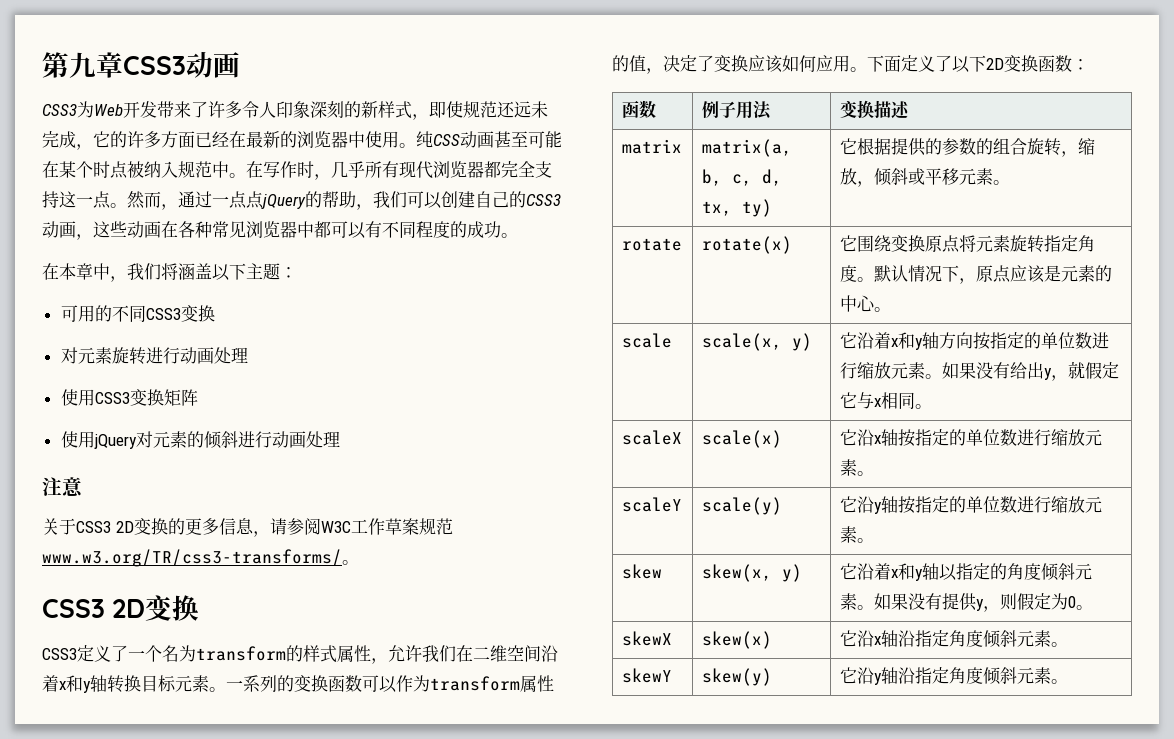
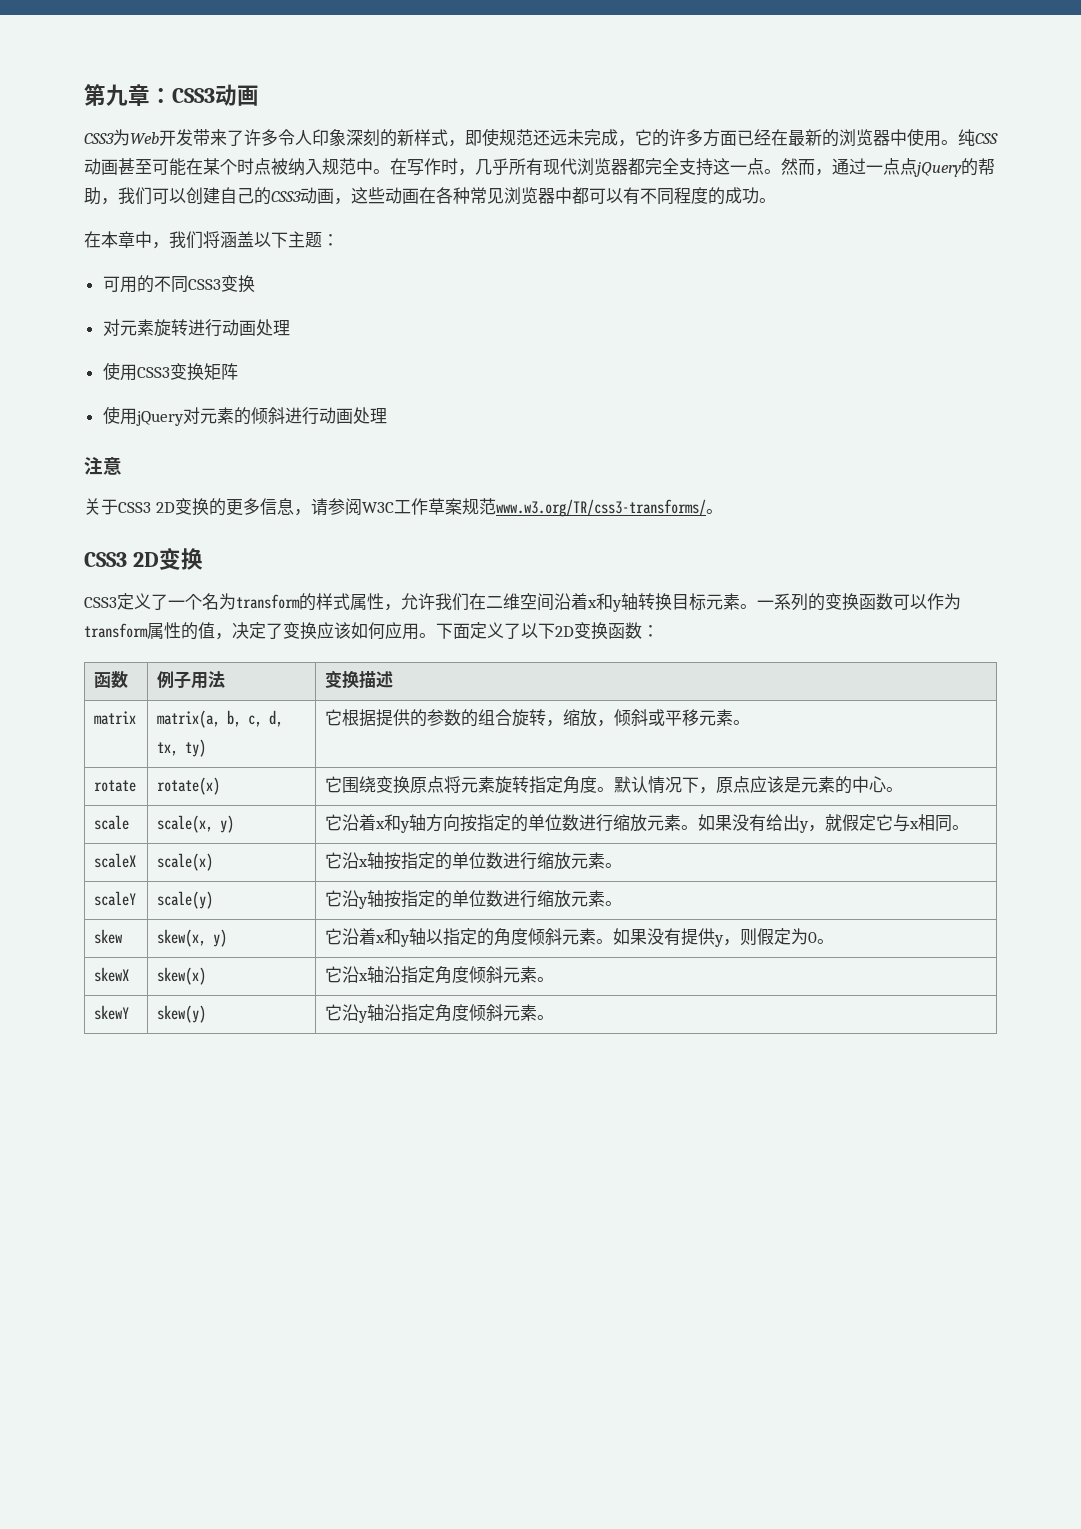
(123, 65) none -> [150,87,172,103] ：

